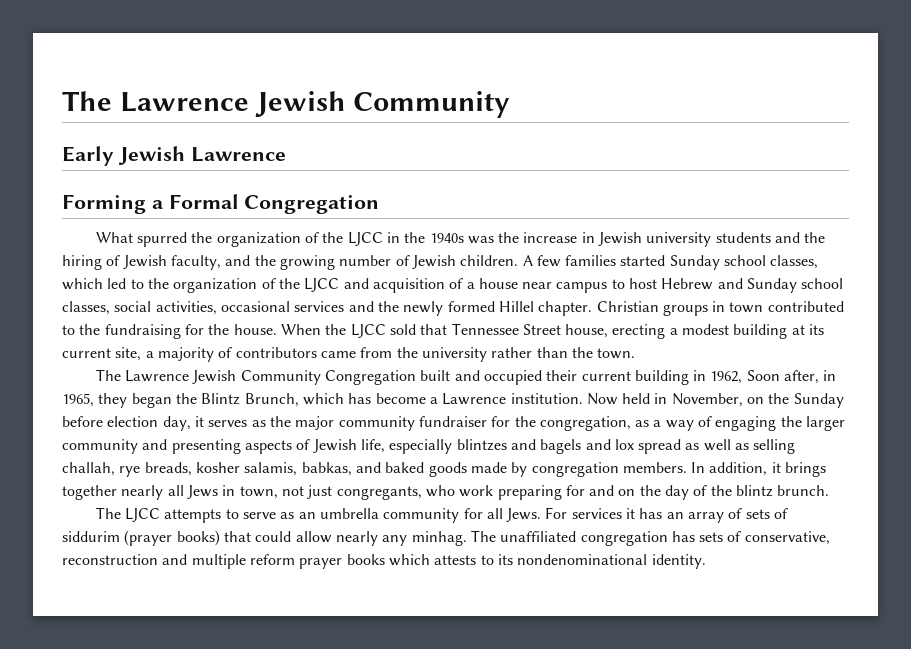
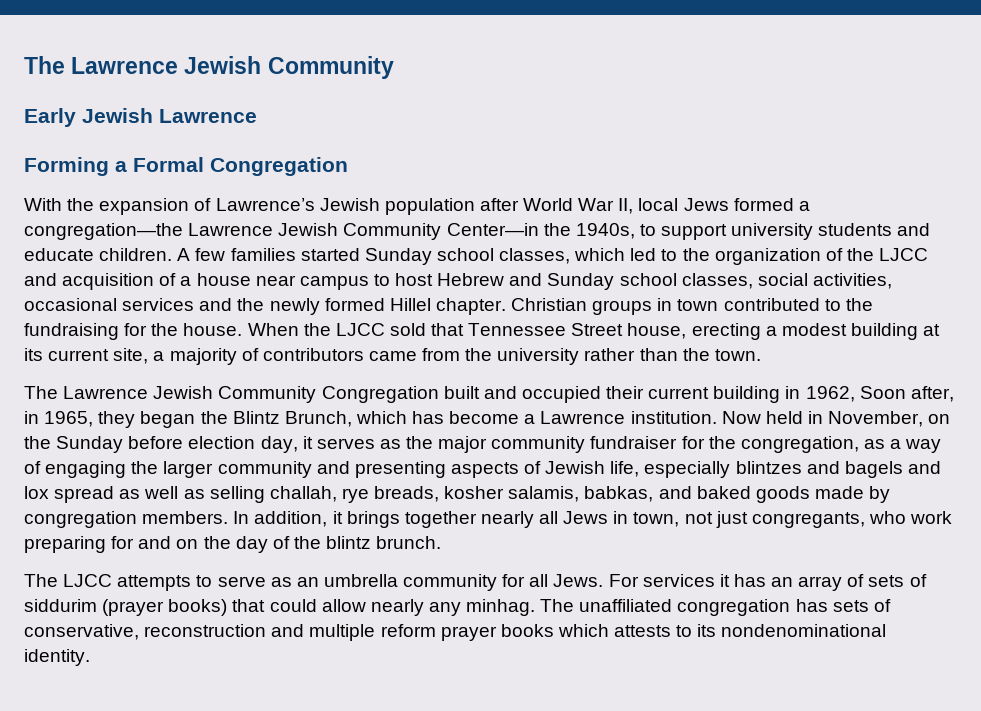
[95,232,826,247] [62,255,456,270] What spurred the organization of the LJCC in the 1940s was the increase in Jewish university students and the hiring of Jewish faculty, and the growing number of Jewish -> [24,198,810,215] [24,223,931,240] [24,248,94,261] With the expansion of Lawrence’s Jewish population after World War II, local Jews formed a congregation—the Lawrence Jewish Community Center—in the 1940s, to support university students and educate

